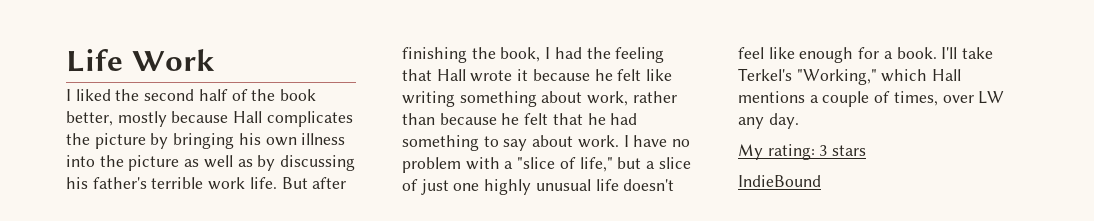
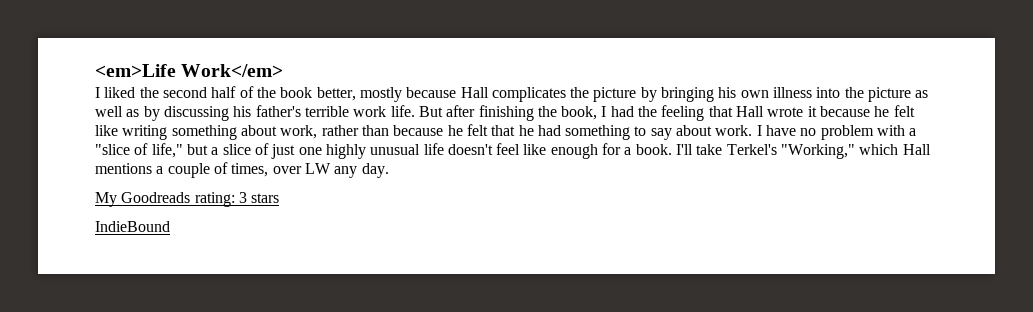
[66,49,215,72] Life Work -> [95,64,284,77] <em>Life Work</em>
(763, 152) none -> [121,192,191,203] Goodreads

